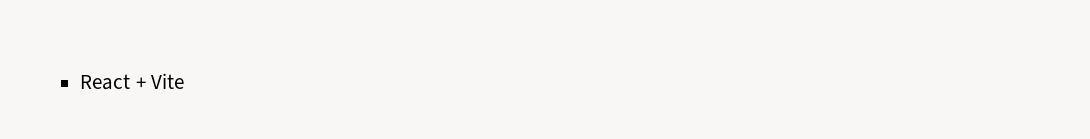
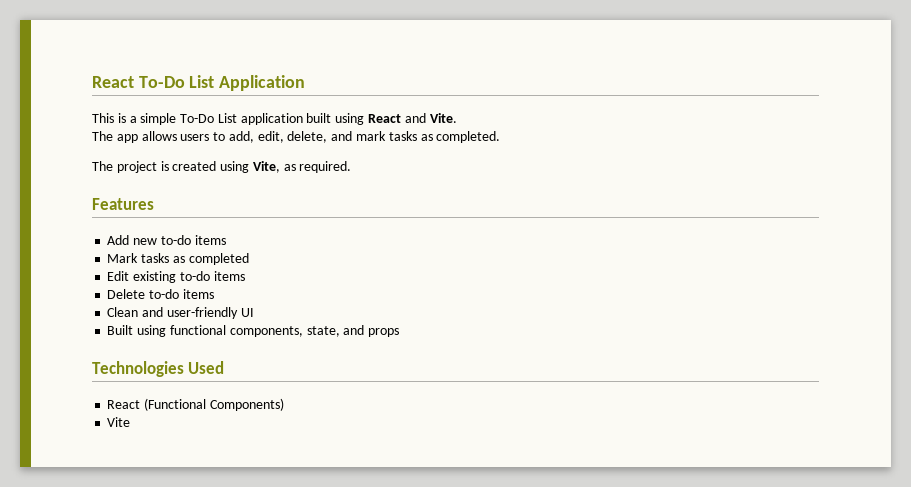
[80,74,146,90] React + -> [92,75,306,91] [92,113,457,125] [92,131,501,143] [92,161,352,173] [92,198,154,210] [107,235,226,245] [107,253,249,265] [107,271,245,283] [107,289,214,299] [107,307,254,319] [107,325,400,337] [92,361,225,377] [107,398,284,411] React To-Do List Application // This is a simple To-Do List application built using React and Vite. // The app allows users to add, edit, delete, and mark tasks as completed. // The project is created using Vite, as required. // Features // Add new to-do items // Mark tasks as completed // Edit existing to-do items // Delete to-do items // Clean and user-friendly UI // Built using functional components, state, and props // Technologies Used // React (Functional Components) //

